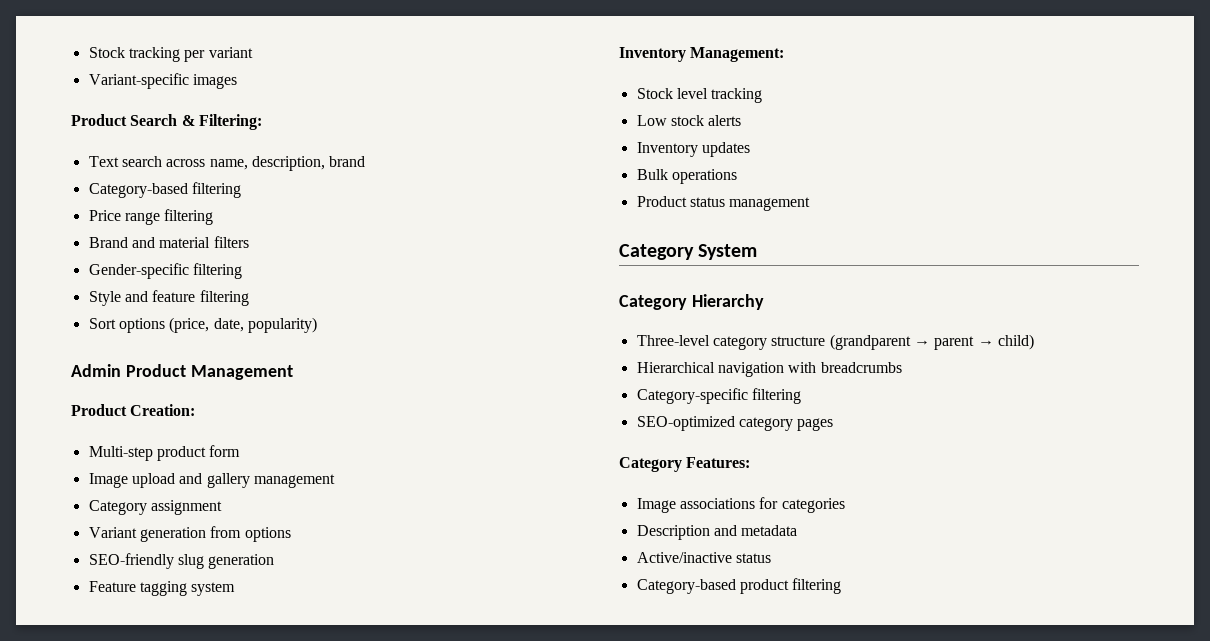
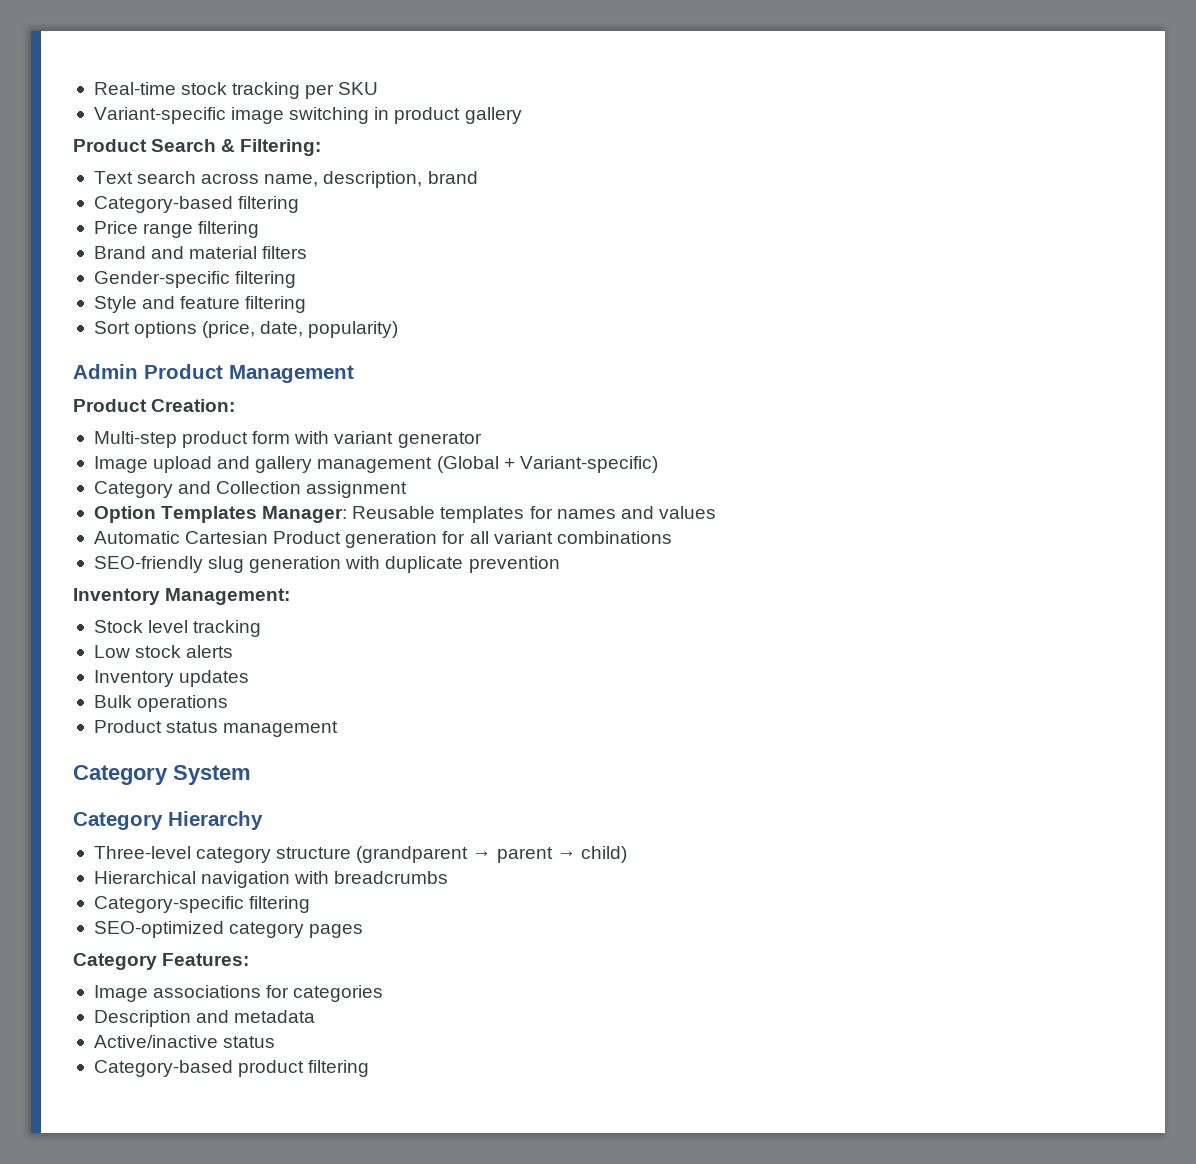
[88,47,125,58] Stock -> [93,82,228,95] Real-time stock
[208,47,253,58] variant -> [338,82,379,95] SKU
[192,74,237,89] images -> [231,107,522,124] image switching in product gallery
(241, 451) none -> [294,431,482,448] with variant generator
[88,500,147,515] // Category -> [436,456,658,473] [93,481,302,498] (Global + Variant-specific) // Category and Collection
[88,526,291,542] Variant generation from options -> [93,506,716,523] [93,531,672,548] Option Templates Manager: Reusable templates for names and values // Automatic Cartesian Product generation for all variant combinations
[88,581,236,596] // Feature tagging system -> [345,556,560,573] with duplicate prevention

